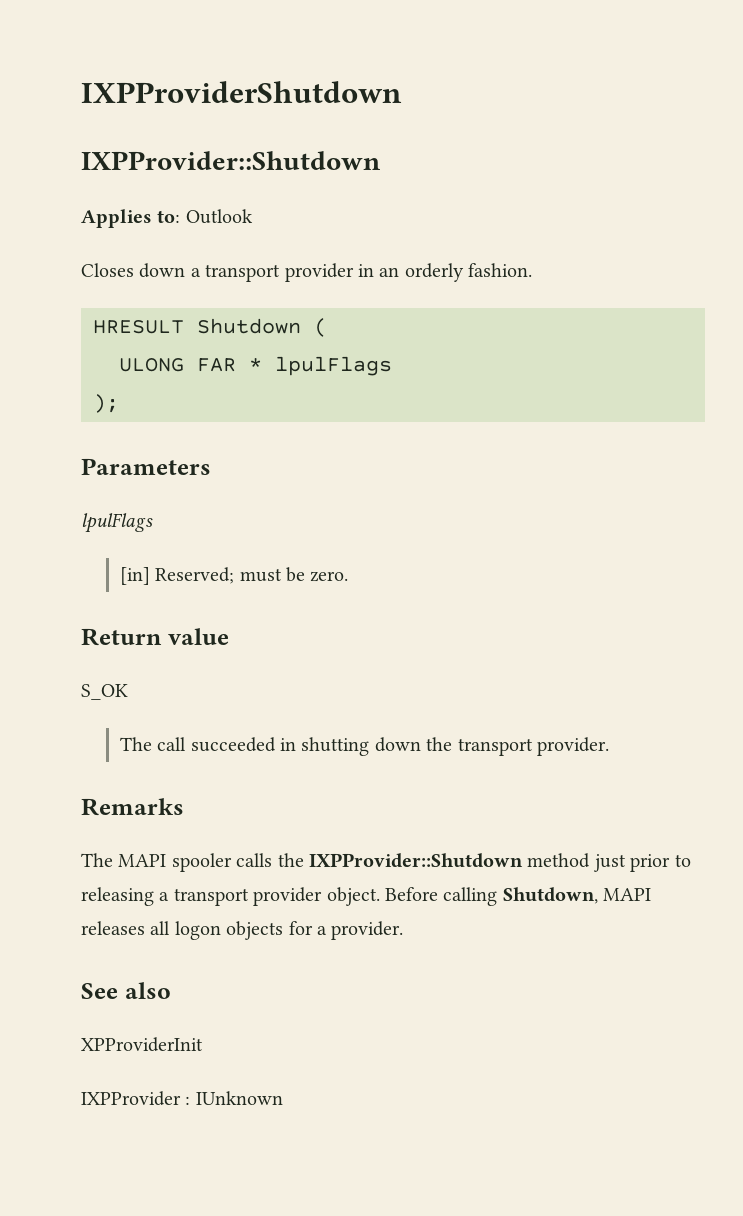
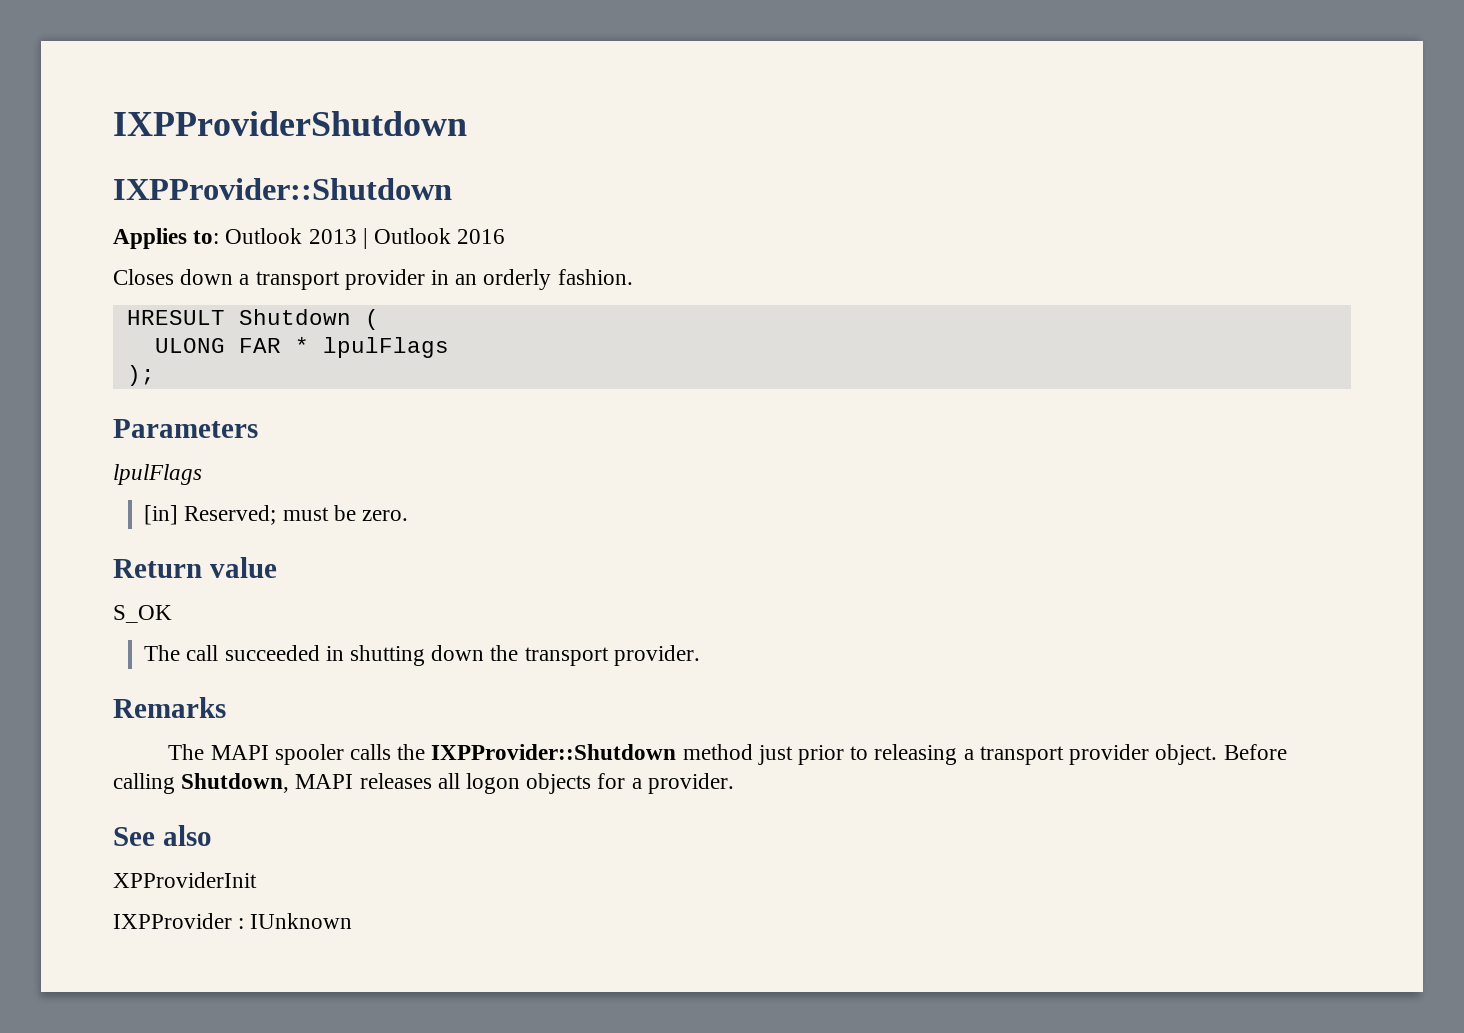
(253, 216) none -> [308,228,506,249] 2013 | Outlook 2016

